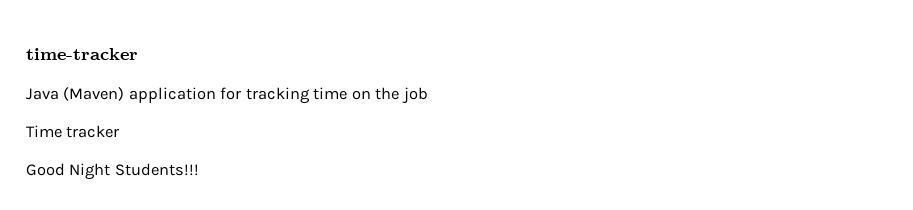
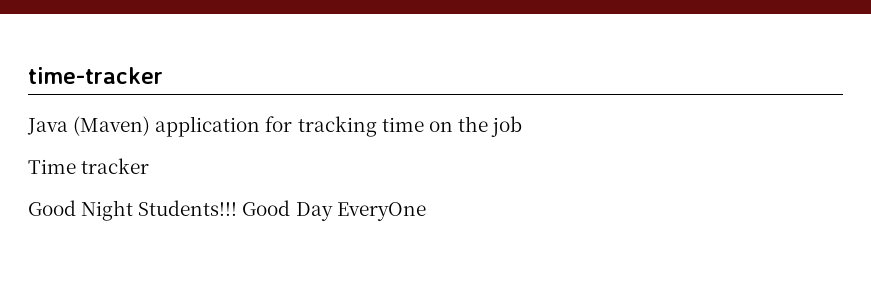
(199, 169) none -> [242,200,426,221] Good Day EveryOne

